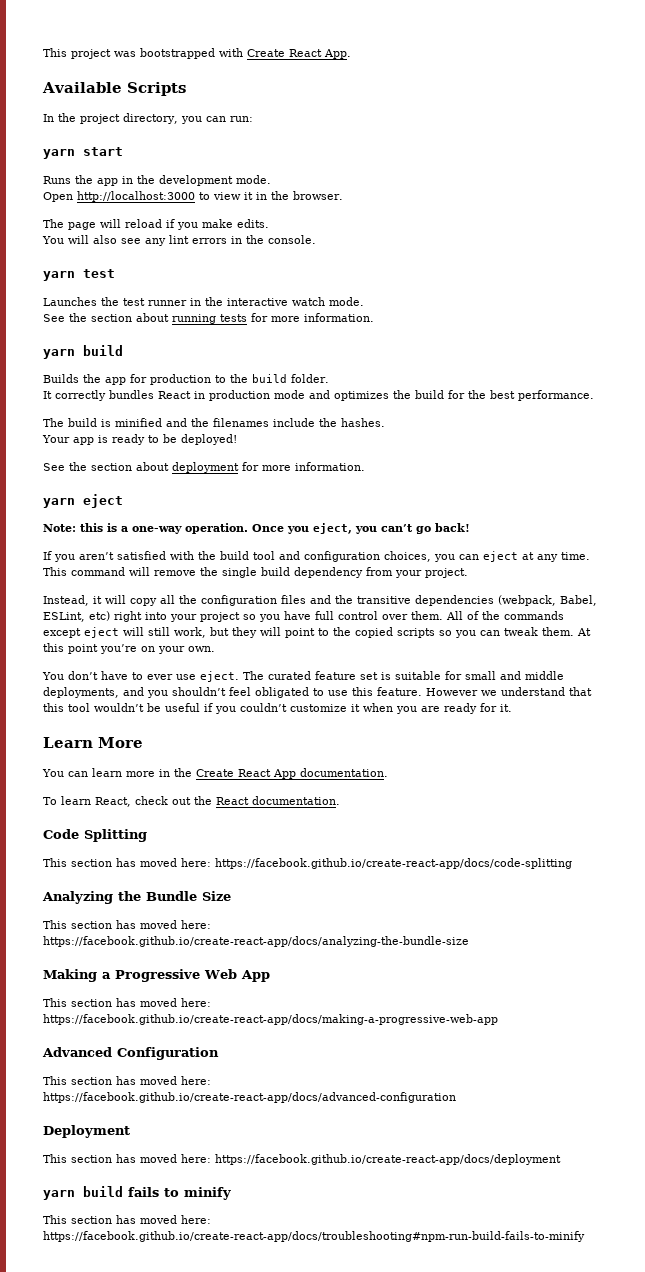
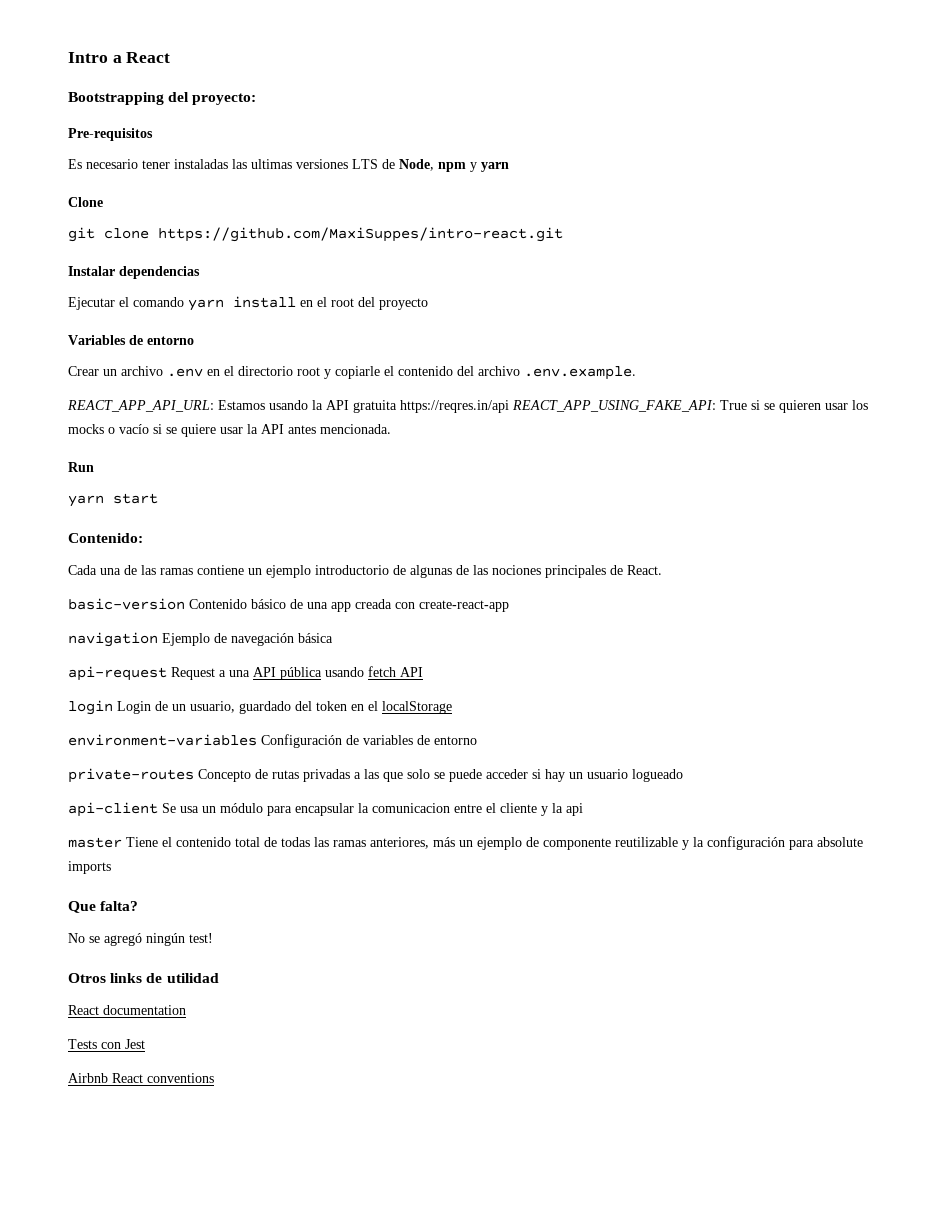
[43,48,351,59] [42,82,186,96] [43,113,253,124] [43,147,123,159] [43,175,271,186] [43,191,343,202] [43,219,269,230] [42,235,316,246] [43,269,115,281] [43,297,364,306] [43,313,374,324] [43,345,123,359] [43,374,329,385] [43,390,594,401] [43,418,385,427] [42,434,237,445] [43,462,365,473] [43,494,123,508] [43,523,470,534] [43,551,590,562] [43,567,468,578] [43,595,597,606] [43,611,564,622] [43,627,591,638] [43,643,215,654] [42,671,564,682] [43,687,592,698] [43,703,512,714] [43,737,143,748] [42,768,388,779] [43,796,340,807] [43,829,147,842] [43,858,572,869] [42,891,231,904] [43,920,211,929] [43,936,469,947] [43,969,270,982] [43,998,211,1007] [43,1014,498,1025] [42,1047,219,1060] [43,1076,211,1085] [43,1092,456,1103] [43,1125,130,1138] [43,1154,561,1165] [43,1186,231,1200] [43,1215,211,1224] [43,1231,585,1242] This project was bootstrapped with Create React App. // Available Scripts // In the project directory, you can run: // yarn start // Runs the app in the development mode. // Open http://localhost:3000 to view it in the browser. // The page will reload if you make edits. // You will also see any lint errors in the console. // yarn test // Launches the test runner in the interactive watch mode. // See the section about running tests for more information. // yarn build // Builds the app for production to the build folder. // It correctly bundles React in production mode and optimizes the build for the best performance. // The build is minified and the filenames include the hashes. // Your app is ready to be deployed! // See the section about deployment for more information. // yarn eject // Note: this is a one-way operation. Once you eject, you can’t go back! // If you aren’t satisfied with the build tool and configuration choices, you can eject at any time. This command will remove the single build dependency from your project. // Instead, it will copy all the configuration files and the transitive dependencies (webpack, Babel, ESLint, etc) right into your project so you have full control over them. All of the commands except eject will still work, but they will point to the copied scripts so you can tweak them. At this point you’re on your own. // You don’t have to ever use eject. The curated feature set is suitable for small and middle deployments, and you shouldn’t feel obligated to use this feature. However we understand that this tool wouldn’t be useful if you couldn’t customize it when you are ready for it. // Learn More // You can learn more in the Create React App documentation. // To learn React, check out the React documentation. // Code Splitting // This section has moved here: https://facebook.github.io/create-react-app/docs/code-splitting // Analyzing the Bundle Size // This section has moved here: https://facebook.github.io/create-react-app/docs/analyzing-the-bundle-size // Making a Progressive Web App // This section has moved here: https://facebook.github.io/create-react-app/docs/making-a-progressive-web-app // Advanced Configuration // This section has moved here: https://facebook.github.io/create-react-app/docs/advanced-configuration // Deployment // This section has moved here: https://facebook.github.io/create-react-app/docs/deployment // yarn build fails to minify // This section has moved here: https://facebook.github.io/create-react-app/docs/troubleshooting#npm-run-build-fails-to-minify -> [68,52,171,63] [68,92,257,105] [68,128,153,141] [68,159,509,172] [68,197,103,207] [68,227,563,242] [68,266,200,279] [68,296,428,311] [68,335,194,345] [68,366,636,380] [67,400,868,413] [68,424,391,437] [68,462,94,472] [68,493,158,507] [68,533,143,543] [68,565,662,578] [68,598,509,612] [68,632,333,647] [68,666,423,681] [68,700,452,715] [68,734,477,748] [68,768,683,783] [68,802,583,817] [68,836,863,850] [68,861,111,874] [68,901,139,913] [68,933,213,946] [68,973,219,983] [68,1005,186,1015] [68,1039,145,1049] [68,1073,214,1083] Intro a React // Bootstrapping del proyecto: // Pre-requisitos // Es necesario tener instaladas las ultimas versiones LTS de Node, npm y yarn // Clone // git clone https://github.com/MaxiSuppes/intro-react.git // Instalar dependencias // Ejecutar el comando yarn install en el root del proyecto // Variables de entorno // Crear un archivo .env en el directorio root y copiarle el contenido del archivo .env.example. // REACT_APP_API_URL: Estamos usando la API gratuita https://reqres.in/api REACT_APP_USING_FAKE_API: True si se quieren usar los mocks o vacío si se quiere usar la API antes mencionada. // Run // yarn start // Contenido: // Cada una de las ramas contiene un ejemplo introductorio de algunas de las nociones principales de React. // basic-version Contenido básico de una app creada con create-react-app // navigation Ejemplo de navegación básica // api-request Request a una API pública usando fetch API // login Login de un usuario, guardado del token en el localStorage // environment-variables Configuración de variables de entorno // private-routes Concepto de rutas privadas a las que solo se puede acceder si hay un usuario logueado // api-client Se usa un módulo para encapsular la comunicacion entre el cliente y la api // master Tiene el contenido total de todas las ramas anteriores, más un ejemplo de componente reutilizable y la configuración para absolute imports // Que falta? // No se agregó ningún test! // Otros links de utilidad // React documentation // Tests con Jest // Airbnb React conventions

